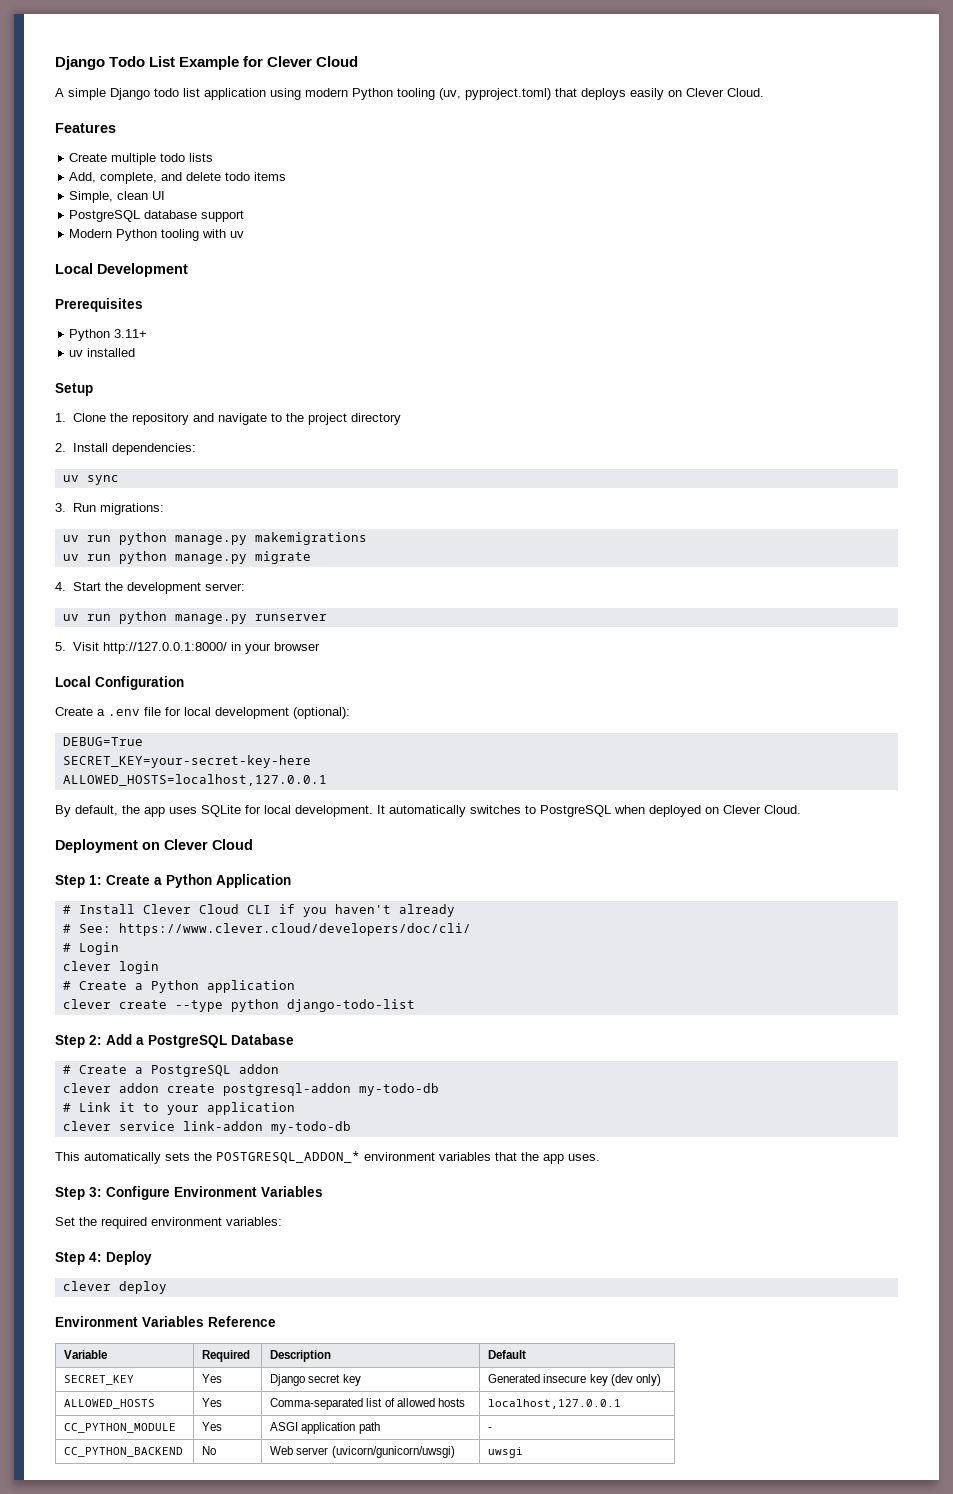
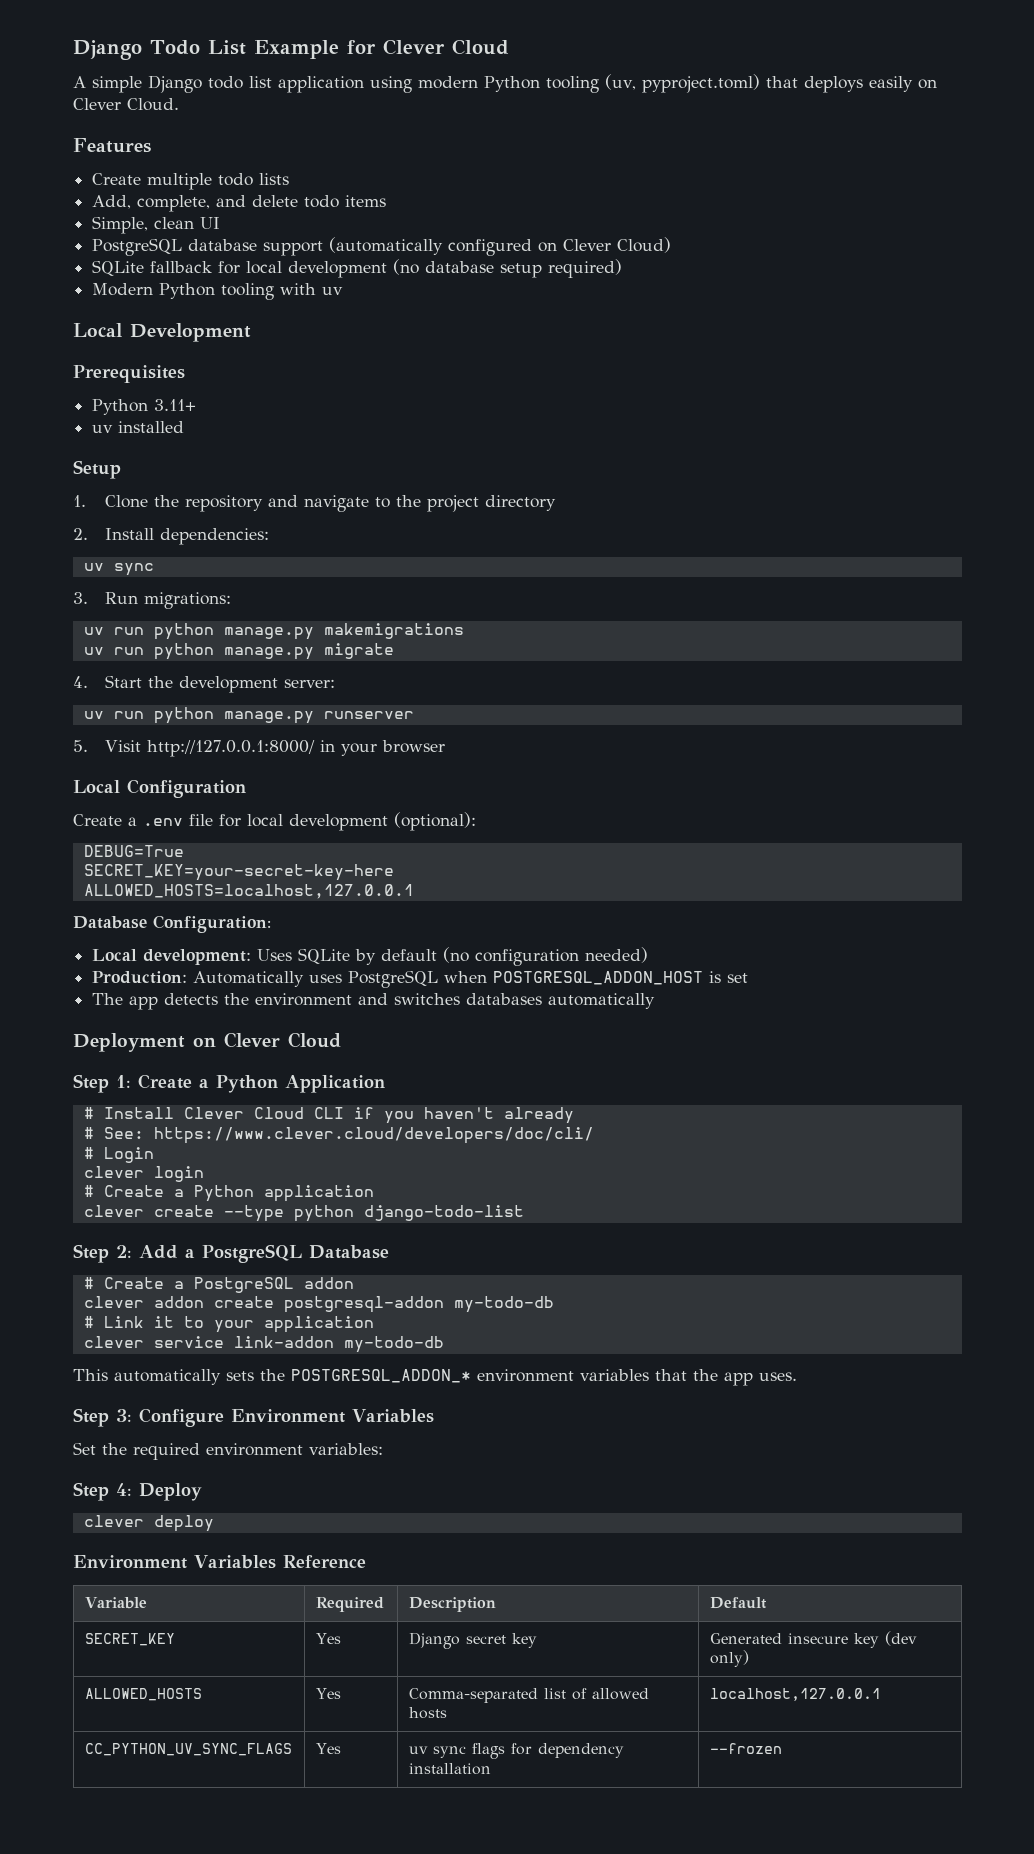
(245, 216) none -> [329,237,672,256] [92,259,623,278] (automatically configured on Clever Cloud) // SQLite fallback for local development (no database setup required)
[55,805,801,817] By default, the app uses SQLite for local development. It automatically switches to PostgreSQL when deployed on Clever Cloud. -> [73,915,271,933] [92,947,649,966] [92,970,749,988] [92,993,656,1010] Database Configuration: // Local development: Uses SQLite by default (no configuration needed) // Production: Automatically uses PostgreSQL when POSTGRESQL_ADDON_HOST is set // The app detects the environment and switches databases automatically
[64,1423,177,1433] [202,1422,223,1431] [270,1422,380,1434] [488,1427,493,1431] [64,1447,184,1457] [202,1446,217,1455] [270,1446,455,1458] [488,1447,524,1458] CC_PYTHON_MODULE | Yes | ASGI application path | - // CC_PYTHON_BACKEND | No | Web server (uvicorn/gunicorn/uwsgi) | uwsgi -> [84,1743,292,1756] [315,1743,341,1754] [408,1743,624,1759] [408,1763,491,1775] [709,1743,782,1754] CC_PYTHON_UV_SYNC_FLAGS | Yes | uv sync flags for dependency installation | --frozen

